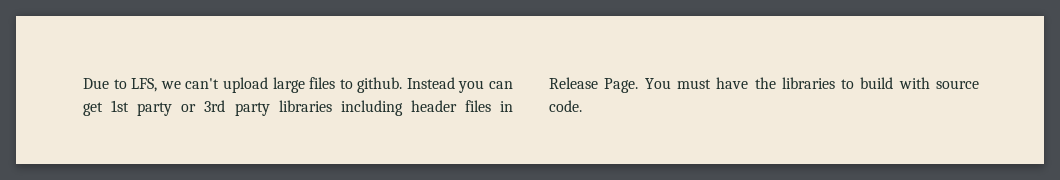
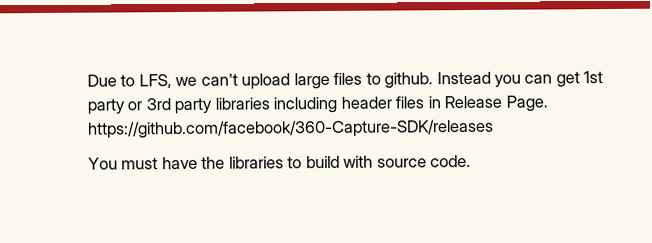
(639, 85) none -> [87,118,494,139] https://github.com/facebook/360-Capture-SDK/releases //

